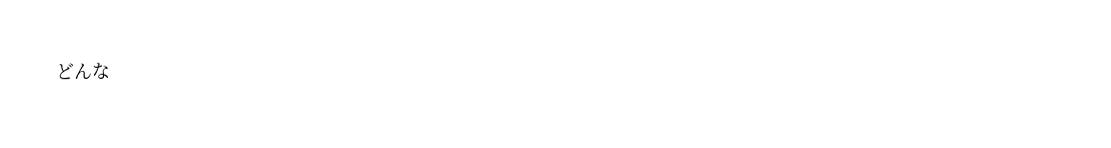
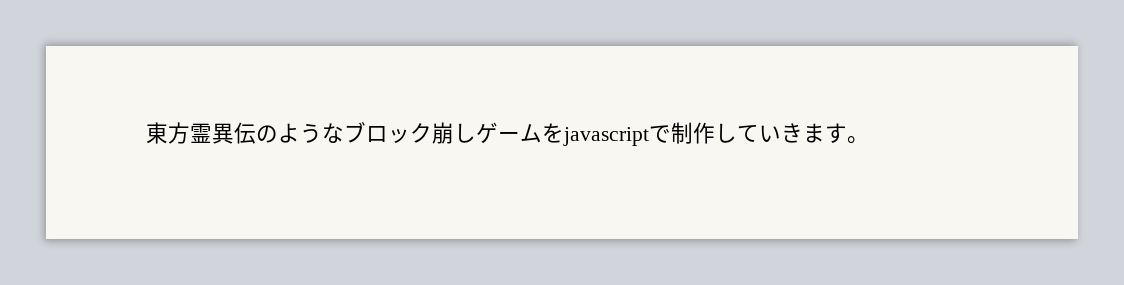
[55,62,111,80] どんな -> [146,122,869,146] 東方霊異伝のようなブロック崩しゲームをjavascriptで制作していきます。

